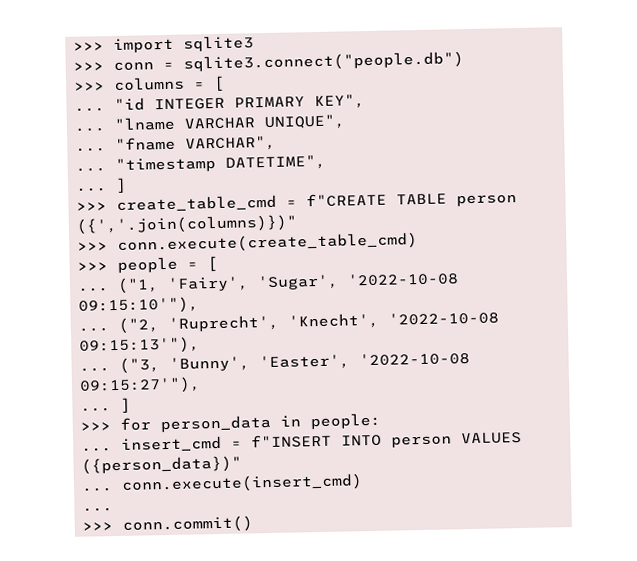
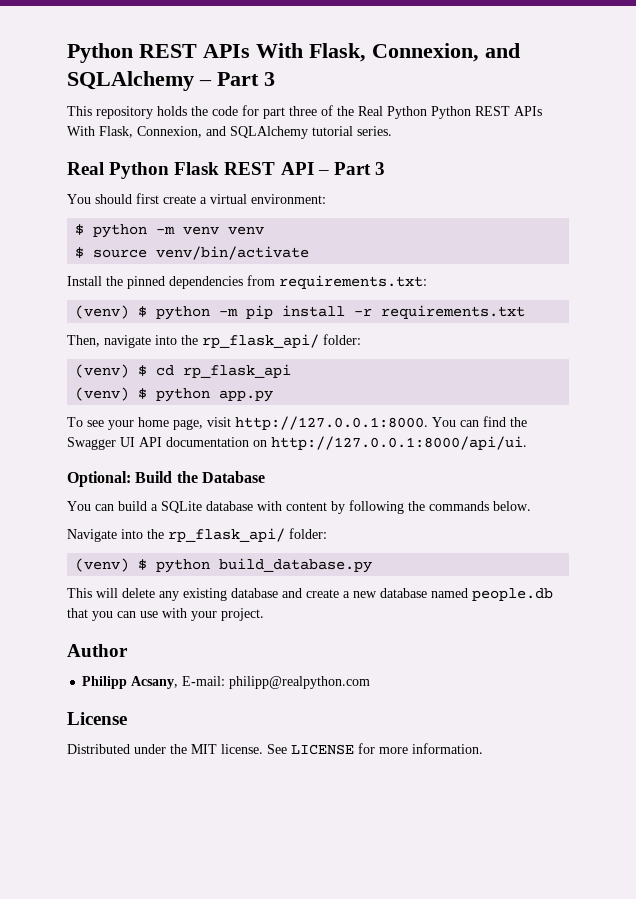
[73,35,255,53] [73,51,465,73] [74,75,226,92] [74,94,366,112] [74,114,347,132] [75,135,277,152] [75,154,327,173] [76,177,128,193] [76,192,518,212] [76,214,299,235] [77,232,419,254] [77,255,219,273] [78,272,460,294] [78,296,200,315] [78,311,500,334] [79,336,201,355] [79,352,471,374] [79,376,202,395] [80,397,132,413] [80,412,382,433] [81,432,523,452] [81,455,243,475] [82,473,364,494] [82,507,114,512] [82,515,254,534] >>> import sqlite3 // >>> conn = sqlite3.connect("people.db") // >>> columns = [ // ... "id INTEGER PRIMARY KEY", // ... "lname VARCHAR UNIQUE", // ... "fname VARCHAR", // ... "timestamp DATETIME", // ... ] // >>> create_table_cmd = f"CREATE TABLE person ({','.join(columns)})" // >>> conn.execute(create_table_cmd) // >>> people = [ // ... ("1, 'Fairy', 'Sugar', '2022-10-08 09:15:10'"), // ... ("2, 'Ruprecht', 'Knecht', '2022-10-08 09:15:13'"), // ... ("3, 'Bunny', 'Easter', '2022-10-08 09:15:27'"), // ... ] // >>> for person_data in people: // ... insert_cmd = f"INSERT INTO person VALUES ({person_data})" // ... conn.execute(insert_cmd) // ... // >>> conn.commit() -> [67,43,520,63] [67,71,275,91] [67,105,542,119] [67,126,392,139] [67,162,385,179] [67,193,326,204] [75,224,265,238] [75,246,310,260] [67,275,427,289] [75,305,526,320] [67,334,361,348] [75,364,292,378] [75,387,274,402] [67,416,527,430] [67,436,527,450] [67,471,265,487] [67,500,531,514] [67,528,327,542] [75,558,373,573] [67,588,553,601] [67,608,264,621] [67,644,128,657] [82,676,371,689] [67,712,127,725] [67,743,483,755] Python REST APIs With Flask, Connexion, and SQLAlchemy – Part 3 // This repository holds the code for part three of the Real Python Python REST APIs With Flask, Connexion, and SQLAlchemy tutorial series. // Real Python Flask REST API – Part 3 // You should first create a virtual environment: // $ python -m venv venv // $ source venv/bin/activate // Install the pinned dependencies from requirements.txt: // (venv) $ python -m pip install -r requirements.txt // Then, navigate into the rp_flask_api/ folder: // (venv) $ cd rp_flask_api // (venv) $ python app.py // To see your home page, visit http://127.0.0.1:8000. You can find the Swagger UI API documentation on http://127.0.0.1:8000/api/ui. // Optional: Build the Database // You can build a SQLite database with content by following the commands below. // Navigate into the rp_flask_api/ folder: // (venv) $ python build_database.py // This will delete any existing database and create a new database named people.db that you can use with your project. // Author // Philipp Acsany, E-mail: philipp@realpython.com // License // Distributed under the MIT license. See LICENSE for more information.

